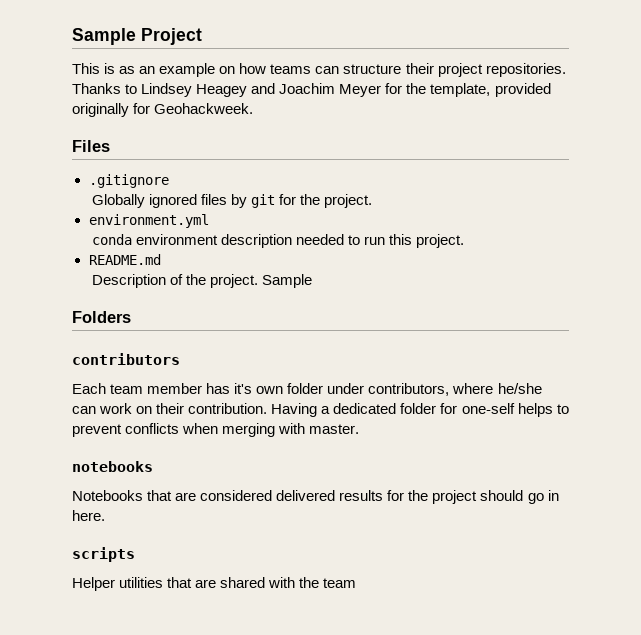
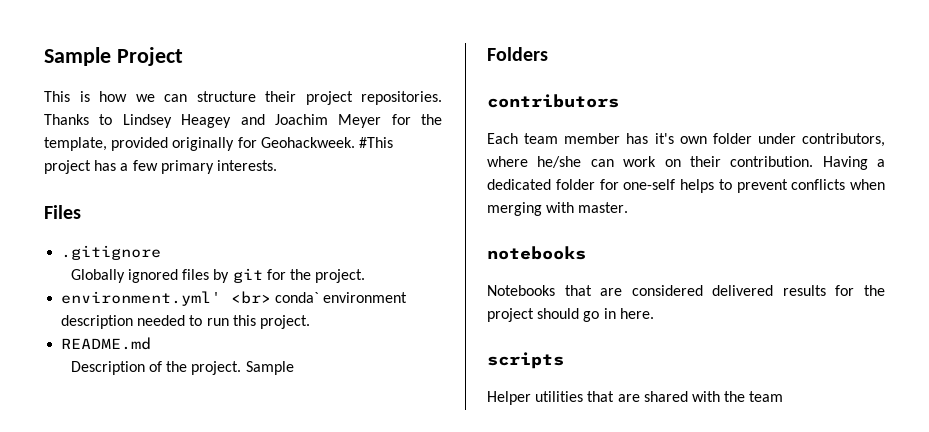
[119,63,312,77] as an example on how teams -> [99,91,155,102] how we
(254, 108) none -> [358,137,393,148] [44,160,277,174] #This project has a few primary interests.
[88,214,209,228] [91,234,132,245] environment.yml // conda -> [61,291,320,306] environment.yml' <br> conda`

